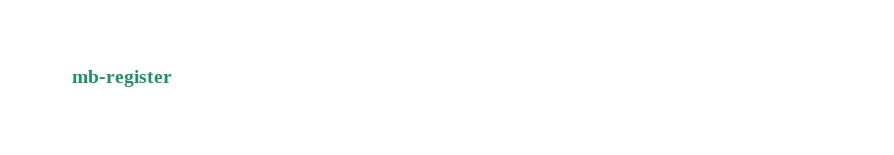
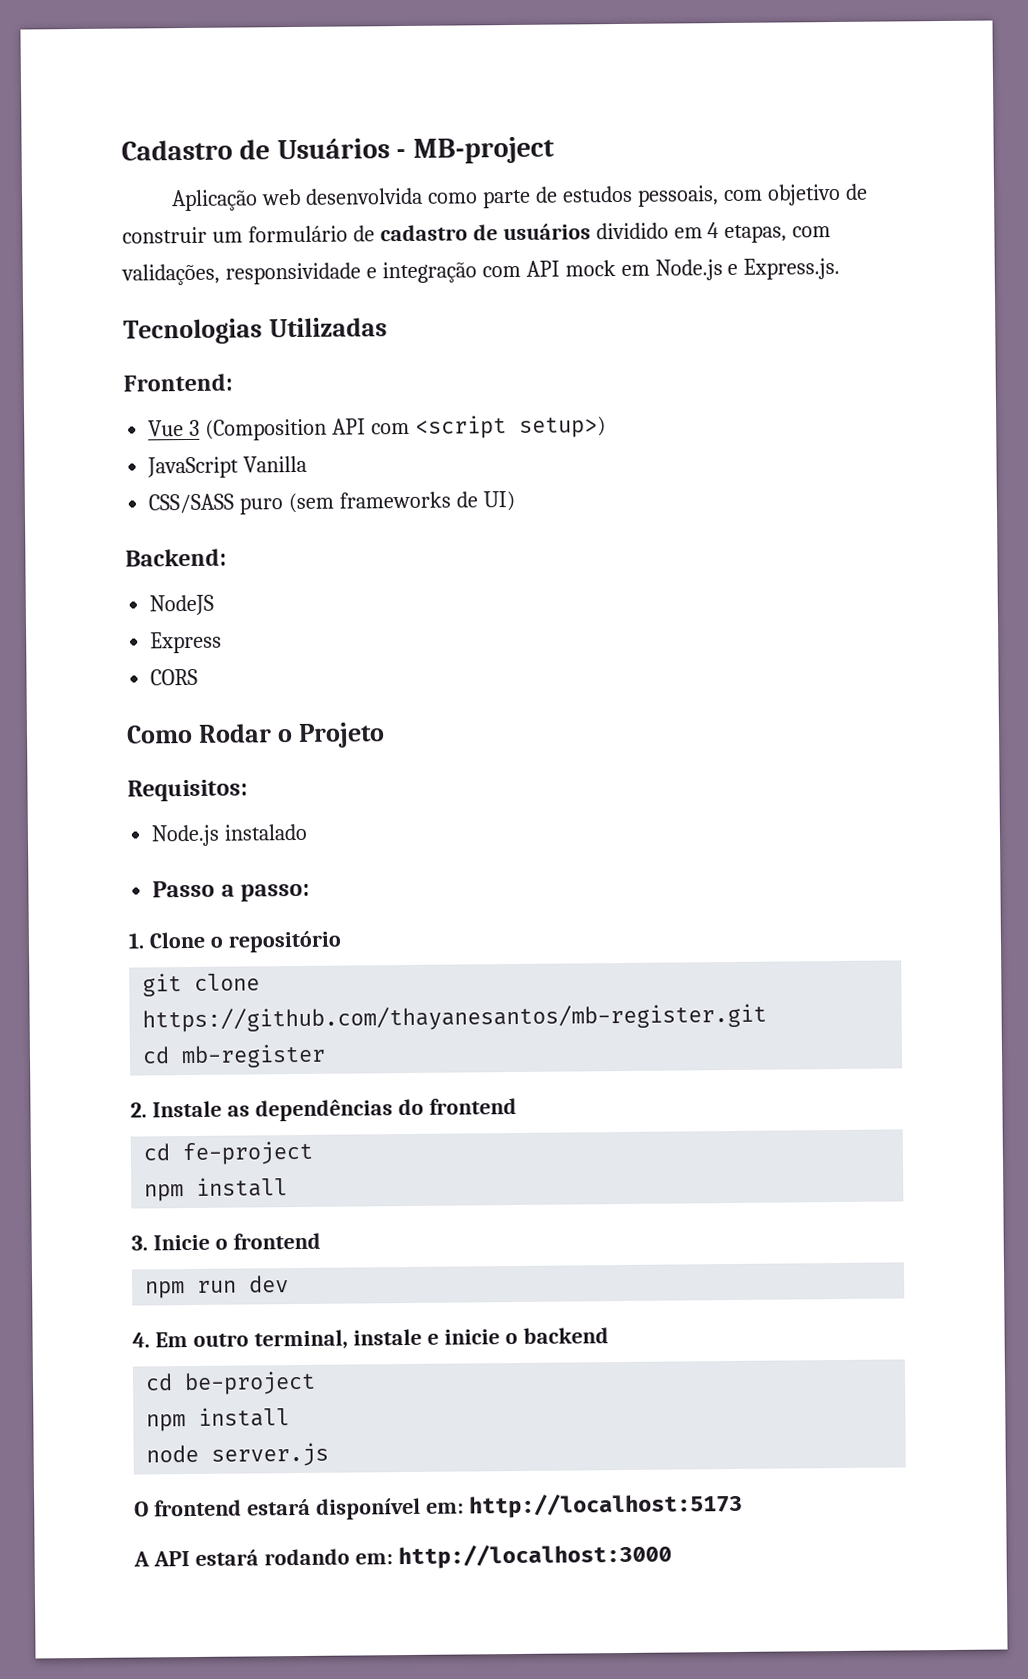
[72,70,172,87] mb-register -> [121,136,555,164] [171,183,868,212] [122,222,832,244] [121,257,841,286] [123,317,388,345] [123,373,233,392] [148,415,606,441] [147,455,308,479] [148,490,515,515] [125,548,227,567] [149,594,215,616] [150,631,223,654] [150,668,199,686] [126,722,385,748] [127,779,248,802] [151,823,308,847] [152,880,311,902] [128,930,342,953] [142,973,261,997] [142,1003,768,1033] [142,1043,327,1069] [130,1097,517,1122] [143,1140,314,1166] [144,1177,289,1202] [131,1232,321,1251] [145,1275,290,1299] [132,1327,609,1350] [145,1370,317,1396] [146,1407,291,1432] [146,1442,330,1467] [134,1491,743,1520] [133,1542,672,1570] Cadastro de Usuários - MB-project // Aplicação web desenvolvida como parte de estudos pessoais, com objetivo de construir um formulário de cadastro de usuários dividido em 4 etapas, com validações, responsividade e integração com API mock em Node.js e Express.js. // Tecnologias Utilizadas // Frontend: // Vue 3 (Composition API com <script setup>) // JavaScript Vanilla // CSS/SASS puro (sem frameworks de UI) // Backend: // NodeJS // Express // CORS // Como Rodar o Projeto // Requisitos: // Node.js instalado // Passo a passo: // 1. Clone o repositório // git clone https://github.com/thayanesantos/mb-register.git // cd mb-register // 2. Instale as dependências do frontend // cd fe-project // npm install // 3. Inicie o frontend // npm run dev // 4. Em outro terminal, instale e inicie o backend // cd be-project // npm install // node server.js // O frontend estará disponível em: http://localhost:5173 // A API estará rodando em: http://localhost:3000

